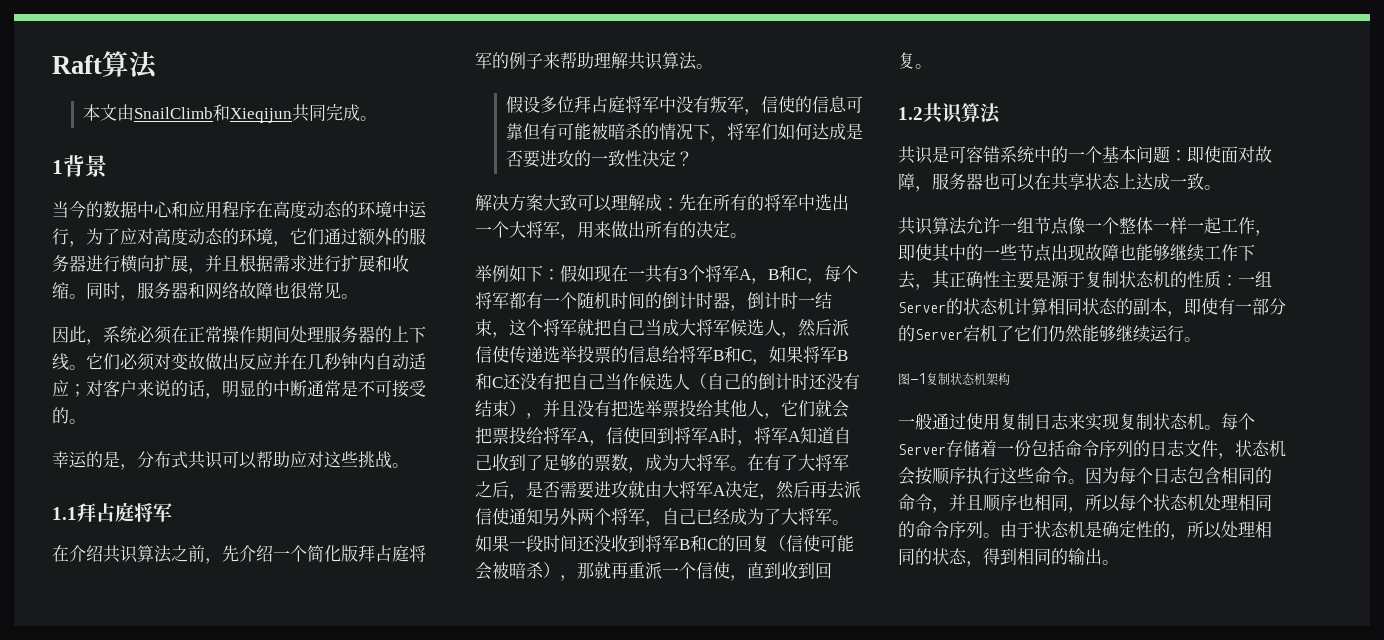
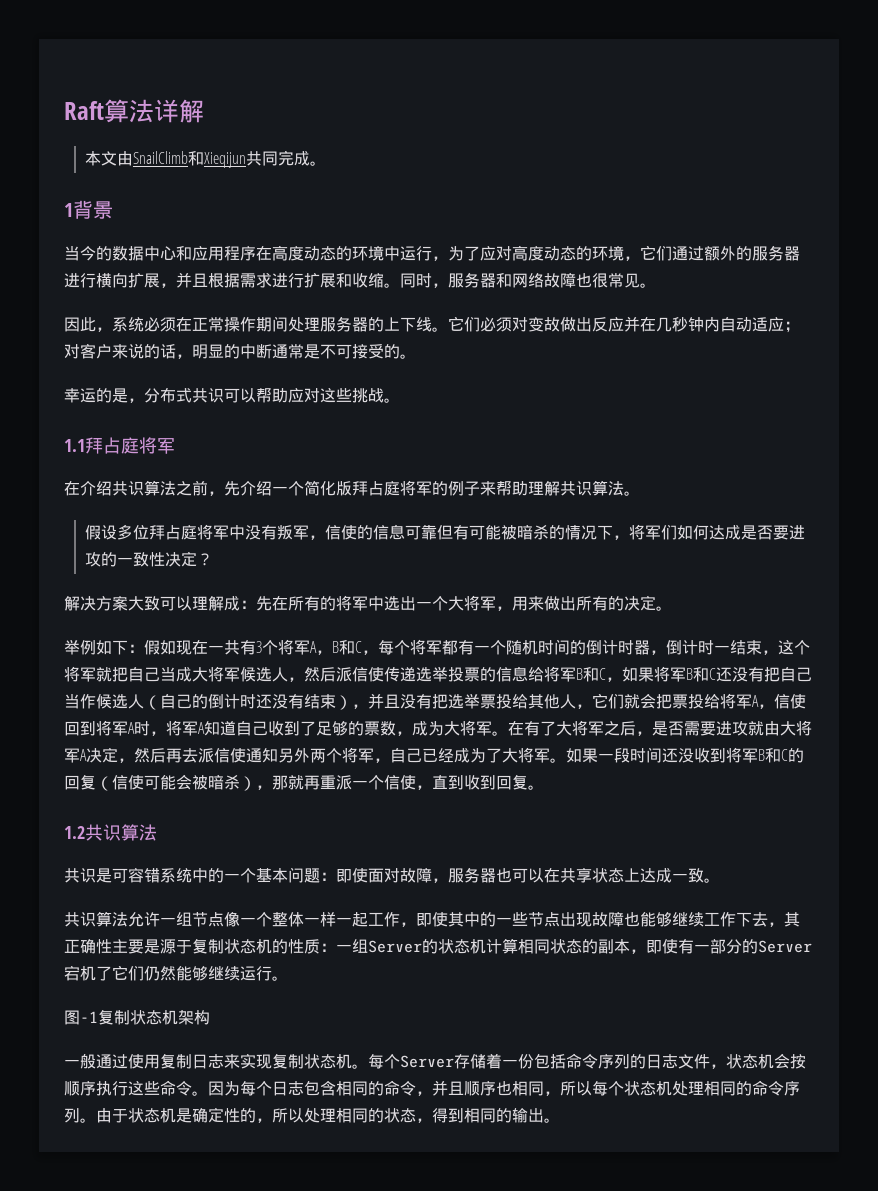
(158, 65) none -> [154,99,204,123] 详解

